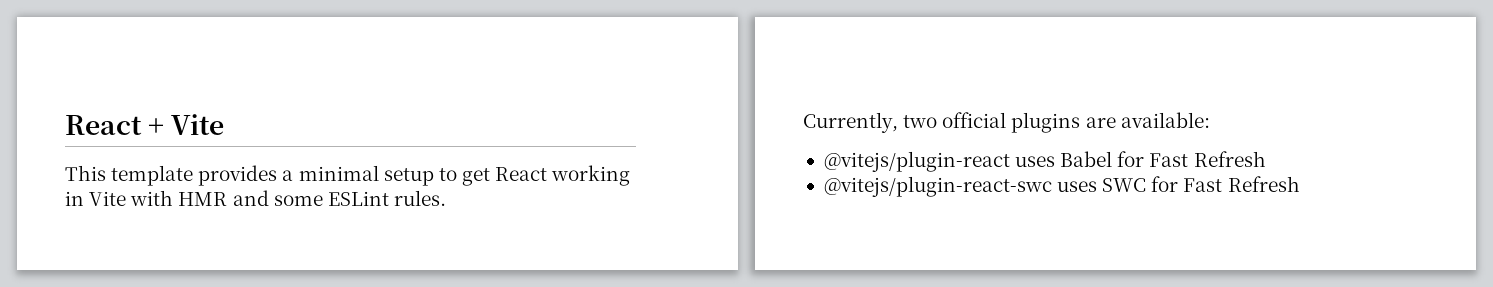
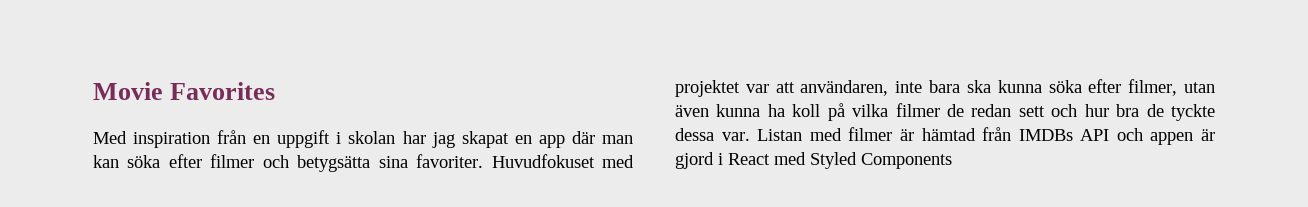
[65,114,225,135] [65,165,631,186] [65,190,446,206] [803,112,1210,133] [823,151,1266,172] [823,176,1300,197] React + Vite // This template provides a minimal setup to get React working in Vite with HMR and some ESLint rules. // Currently, two official plugins are available: // @vitejs/plugin-react uses Babel for Fast Refresh // @vitejs/plugin-react-swc uses SWC for Fast Refresh -> [93,82,276,100] [93,130,634,148] [93,154,634,172] [675,79,1215,97] [675,103,1215,121] [675,127,1215,145] [675,152,952,169] Movie Favorites // Med inspiration från en uppgift i skolan har jag skapat en app där man kan söka efter filmer och betygsätta sina favoriter. Huvudfokuset med projektet var att användaren, inte bara ska kunna söka efter filmer, utan även kunna ha koll på vilka filmer de redan sett och hur bra de tyckte dessa var. Listan med filmer är hämtad från IMDBs API och appen är gjord i React med Styled Components

